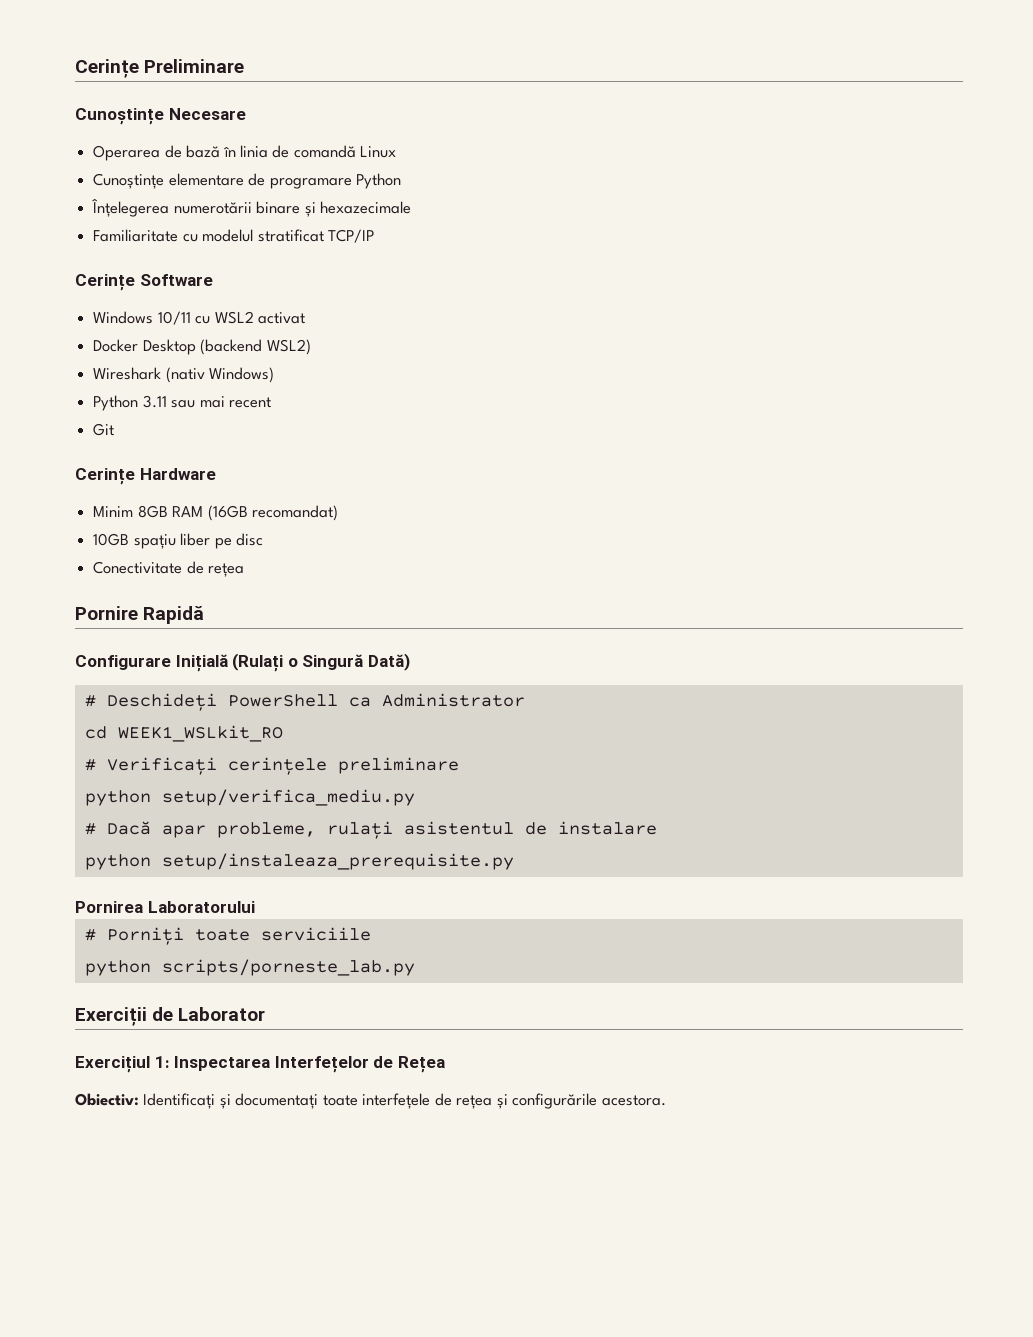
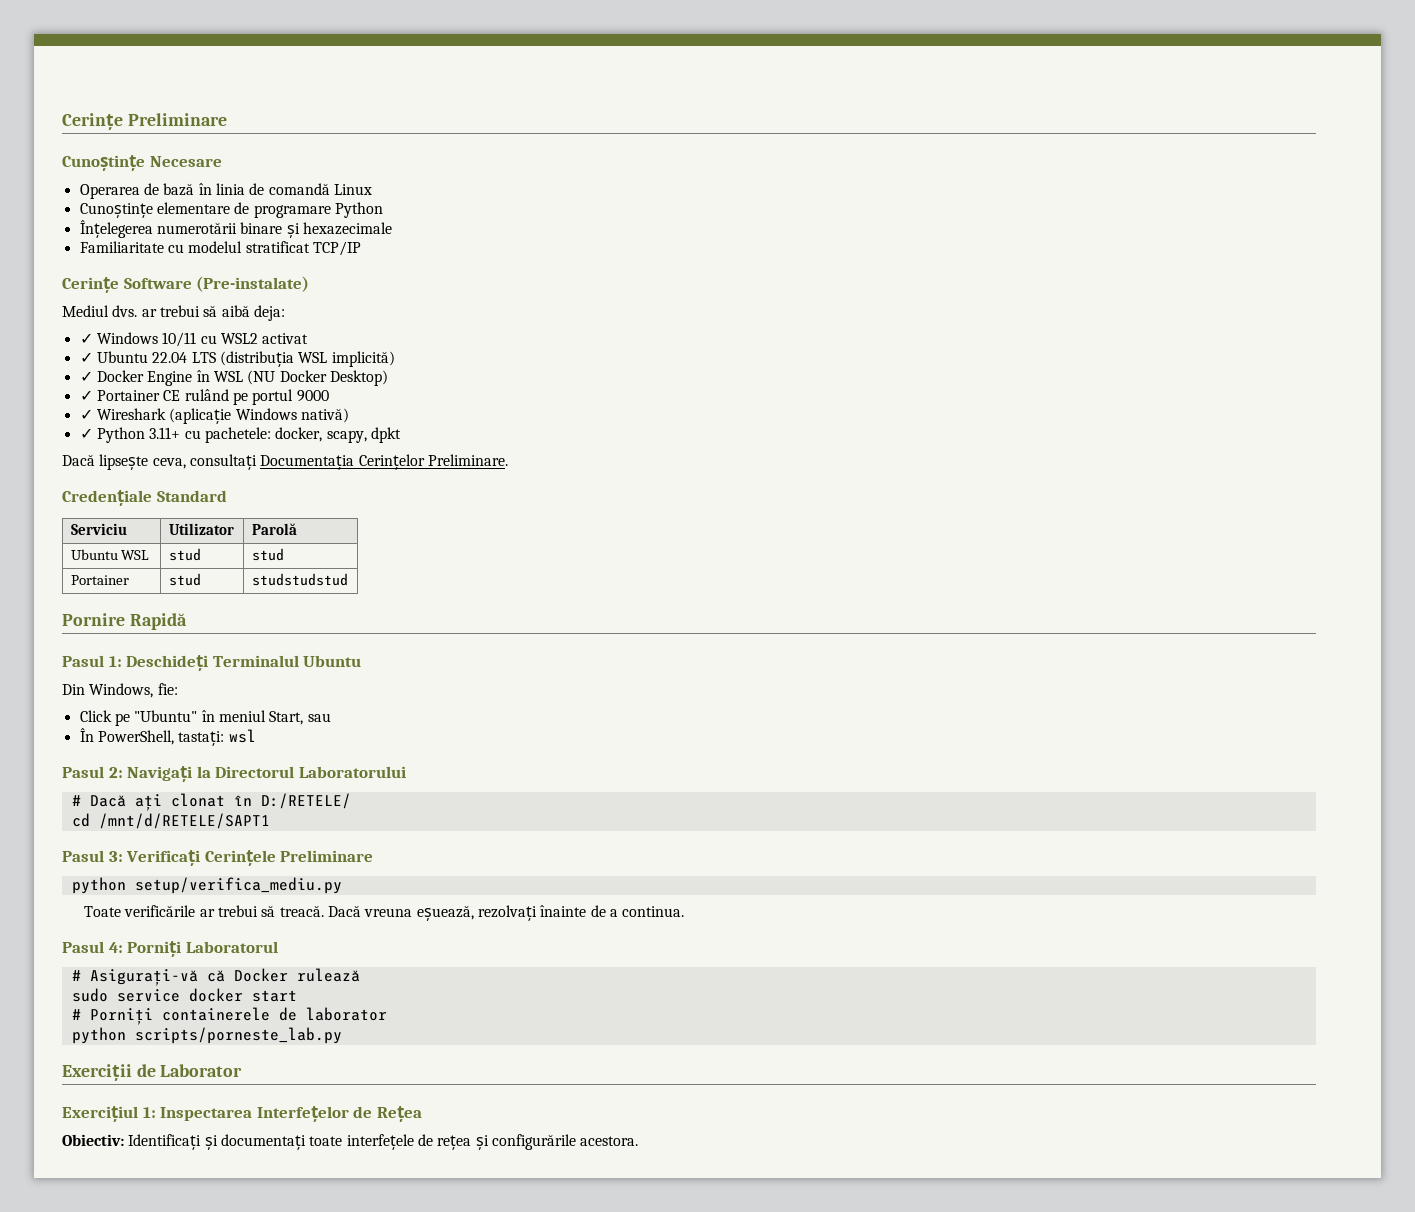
(213, 280) // -> [196,276,310,292] [62,305,285,321] [79,333,93,344] (Pre-instalate) // Mediul dvs. ar trebui să aibă deja: // ✓
[93,339,311,355] [93,367,275,383] [93,395,271,411] [93,423,115,436] [75,468,216,485] [93,505,338,521] [93,533,263,549] [93,561,245,577] [75,606,205,624] [75,653,410,672] [84,693,525,711] [84,725,283,742] [84,757,459,775] [84,789,415,806] [84,821,657,839] [84,853,514,870] [75,901,255,913] Docker Desktop (backend WSL2) // Wireshark (nativ Windows) // Python 3.11 sau mai recent // Git // Cerințe Hardware // Minim 8GB RAM (16GB recomandat) // 10GB spațiu liber pe disc // Conectivitate de rețea // Pornire Rapidă // Configurare Inițială (Rulați o Singură Dată) // # Deschideți PowerShell ca Administrator // cd WEEK1_WSLkit_RO // # Verificați cerințele preliminare // python setup/verifica_mediu.py // # Dacă apar probleme, rulați asistentul de instalare // python setup/instaleaza_prerequisite.py // Pornirea Laboratorului -> [79,351,395,367] [79,370,388,386] [79,389,329,405] [79,408,349,424] [79,427,401,443] [62,454,508,470] [62,490,227,506] [70,523,127,535] [168,523,234,535] [251,523,297,535] [70,549,150,560] [168,548,201,561] [251,548,284,561] [70,575,129,585] [168,573,201,586] [251,573,348,586] [62,613,187,630] [62,655,362,671] [62,683,178,698] [79,710,331,726] [79,728,256,746] [62,766,406,782] [71,793,351,811] [71,813,270,829] [62,850,374,866] [71,877,342,894] [84,905,685,921] [62,941,278,957] [71,968,360,986] [71,988,297,1002] ✓ Ubuntu 22.04 LTS (distribuția WSL implicită) // ✓ Docker Engine în WSL (NU Docker Desktop) // ✓ Portainer CE rulând pe portul 9000 // ✓ Wireshark (aplicație Windows nativă) // ✓ Python 3.11+ cu pachetele: docker, scapy, dpkt // Dacă lipsește ceva, consultați Documentația Cerințelor Preliminare. // Credențiale Standard // Serviciu | Utilizator | Parolă // Ubuntu WSL | stud | stud // Portainer | stud | studstudstud // Pornire Rapidă // Pasul 1: Deschideți Terminalul Ubuntu // Din Windows, fie: // Click pe "Ubuntu" în meniul Start, sau // În PowerShell, tastați: wsl // Pasul 2: Navigați la Directorul Laboratorului // # Dacă ați clonat în D:/RETELE/ // cd /mnt/d/RETELE/SAPT1 // Pasul 3: Verificați Cerințele Preliminare // python setup/verifica_mediu.py // Toate verificările ar trebui să treacă. Dacă vreuna eșuează, rezolvați înainte de a continua. // Pasul 4: Porniți Laboratorul // # Asigurați-vă că Docker rulează // sudo service docker start
[194,927,371,941] toate serviciile -> [161,1007,387,1021] containerele de laborator

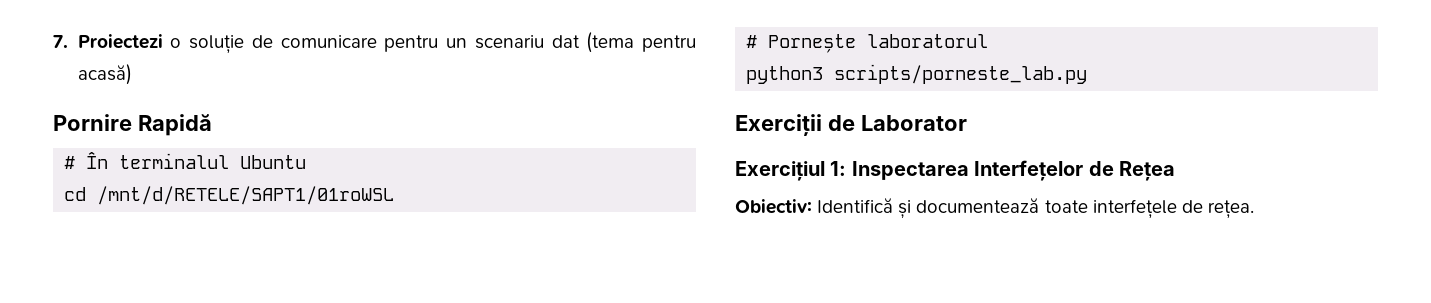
[62,113,227,130] [62,155,222,171] [79,183,372,199] [79,202,383,218] [79,220,392,238] [79,241,361,256] [62,276,310,293] [62,305,285,321] [79,332,309,347] [79,351,395,367] [79,370,388,386] [79,389,329,405] [79,408,349,424] [79,427,401,443] [62,454,508,470] [62,490,227,506] [70,523,127,535] [168,523,234,535] [251,523,297,535] [70,549,150,560] [168,548,201,561] [251,548,284,561] [70,575,129,585] [168,573,201,586] [251,573,348,586] [62,613,187,630] [62,655,362,671] [62,683,178,698] [79,710,331,726] [79,728,256,746] [62,766,406,782] [71,793,351,811] [71,813,270,829] [62,850,374,866] [71,877,342,894] [84,905,685,921] [62,941,278,957] [71,968,360,986] [71,988,297,1002] [71,1007,387,1025] [71,1027,126,1044] Cerințe Preliminare // Cunoștințe Necesare // Operarea de bază în linia de comandă Linux // Cunoștințe elementare de programare Python // Înțelegerea numerotării binare și hexazecimale // Familiaritate cu modelul stratificat TCP/IP // Cerințe Software (Pre-instalate) // Mediul dvs. ar trebui să aibă deja: // ✓ Windows 10/11 cu WSL2 activat // ✓ Ubuntu 22.04 LTS (distribuția WSL implicită) // ✓ Docker Engine în WSL (NU Docker Desktop) // ✓ Portainer CE rulând pe portul 9000 // ✓ Wireshark (aplicație Windows nativă) // ✓ Python 3.11+ cu pachetele: docker, scapy, dpkt // Dacă lipsește ceva, consultați Documentația Cerințelor Preliminare. // Credențiale Standard // Serviciu | Utilizator | Parolă // Ubuntu WSL | stud | stud // Portainer | stud | studstudstud // Pornire Rapidă // Pasul 1: Deschideți Terminalul Ubuntu // Din Windows, fie: // Click pe "Ubuntu" în meniul Start, sau // În PowerShell, tastați: wsl // Pasul 2: Navigați la Directorul Laboratorului // # Dacă ați clonat în D:/RETELE/ // cd /mnt/d/RETELE/SAPT1 // Pasul 3: Verificați Cerințele Preliminare // python setup/verifica_mediu.py // Toate verificările ar trebui să treacă. Dacă vreuna eșuează, rezolvați înainte de a continua. // Pasul 4: Porniți Laboratorul // # Asigurați-vă că Docker rulează // sudo service docker start // # Porniți containerele de laborator // python -> [53,32,696,54] [77,64,132,85] [53,114,212,136] [64,152,307,169] [64,186,395,205] [746,34,989,53] [746,66,824,84] 7. Proiectezi o soluție de comunicare pentru un scenariu dat (tema pentru acasă) // Pornire Rapidă // # În terminalul Ubuntu // cd /mnt/d/RETELE/SAPT1/01roWSL // # Pornește laboratorul // python3
[128,1134,639,1150] Identificați și documentați toate interfețele de rețea și configurările acestora. -> [817,198,1254,219] Identifică și documentează toate interfețele de rețea.

